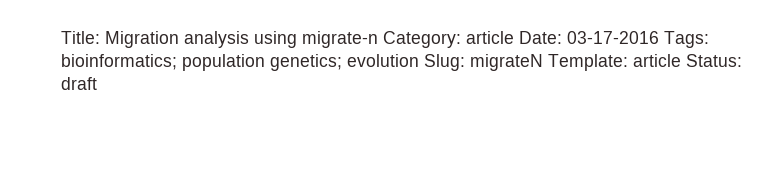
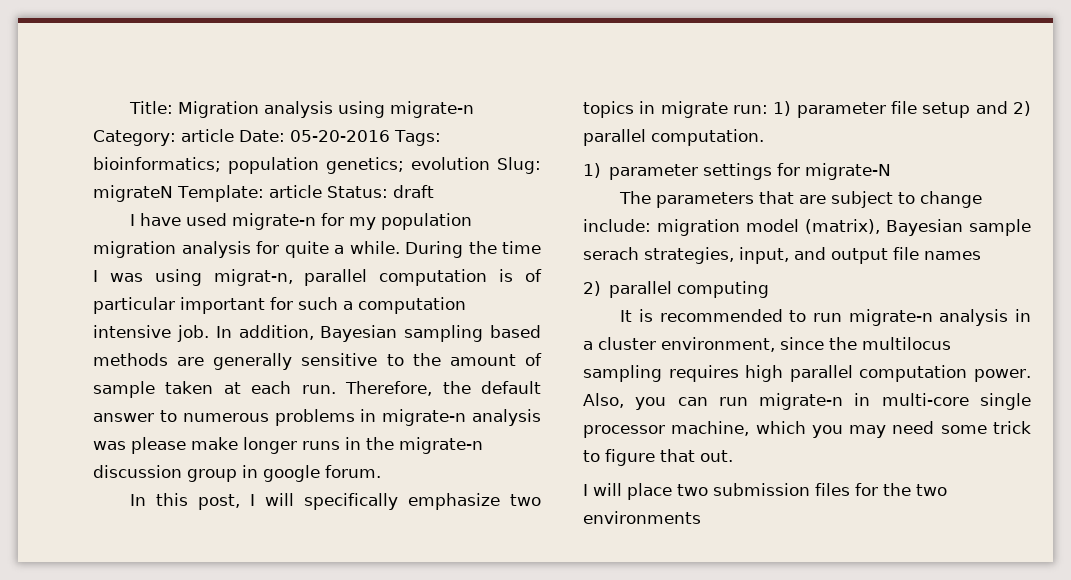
[567,31,659,44] 03-17-2016 -> [289,130,390,142] 05-20-2016
(97, 83) none -> [130,213,473,230] [93,241,541,258] [93,269,542,286] [93,297,466,314] [93,325,541,342] [93,353,543,370] [93,381,541,398] [93,409,541,426] [93,437,483,454] [93,465,381,482] [130,493,541,510] [583,101,1031,118] [583,129,764,146] [583,163,892,180] [619,191,983,208] [583,219,1031,236] [583,247,981,264] [583,281,770,298] [620,309,1031,326] [583,337,951,352] [583,365,1032,382] [583,393,1031,410] [583,421,1031,438] [583,449,733,466] [583,483,947,500] [583,511,701,524] // I have used migrate-n for my population migration analysis for quite a while. During the time I was using migrat-n, parallel computation is of particular important for such a computation intensive job. In addition, Bayesian sampling based methods are generally sensitive to the amount of sample taken at each run. Therefore, the default answer to numerous problems in migrate-n analysis was please make longer runs in the migrate-n discussion group in google forum. // In this post, I will specifically emphasize two topics in migrate run: 1) parameter file setup and 2) parallel computation. // 1) parameter settings for migrate-N // The parameters that are subject to change include: migration model (matrix), Bayesian sample serach strategies, input, and output file names // 2) parallel computing // It is recommended to run migrate-n analysis in a cluster environment, since the multilocus sampling requires high parallel computation power. Also, you can run migrate-n in multi-core single processor machine, which you may need some trick to figure that out. // I will place two submission files for the two environments

